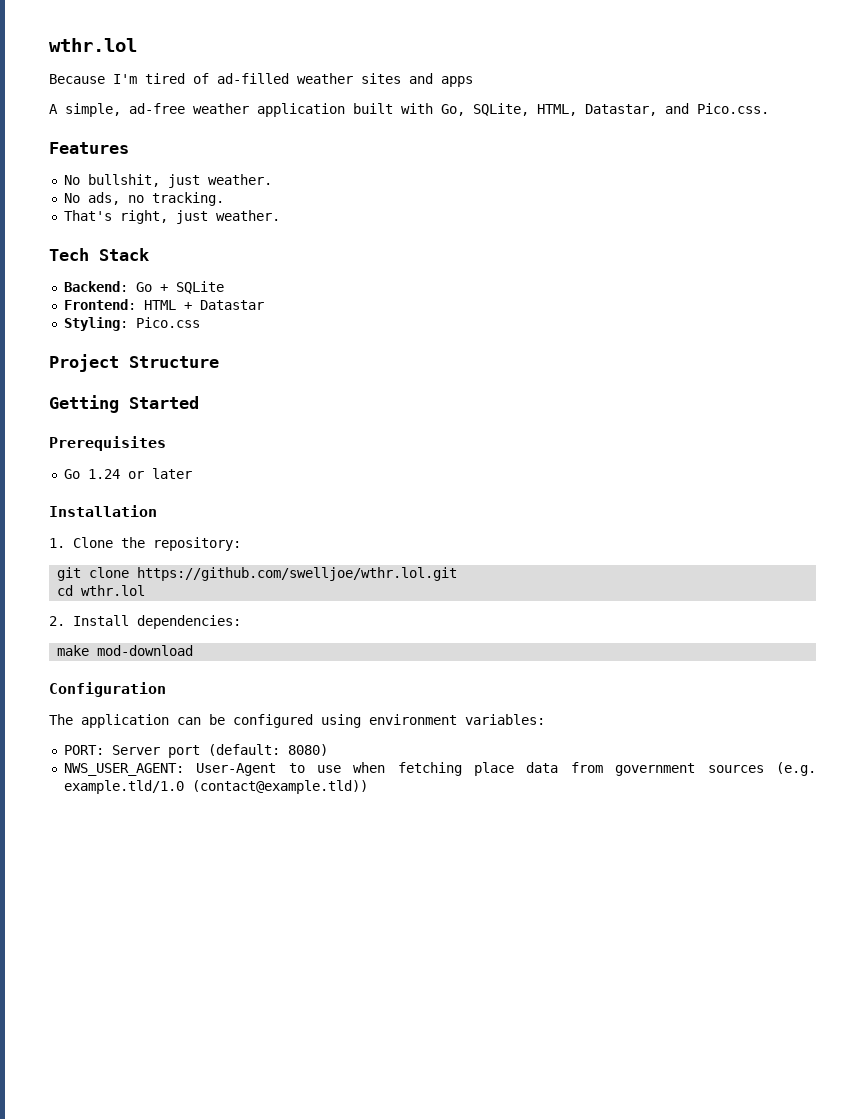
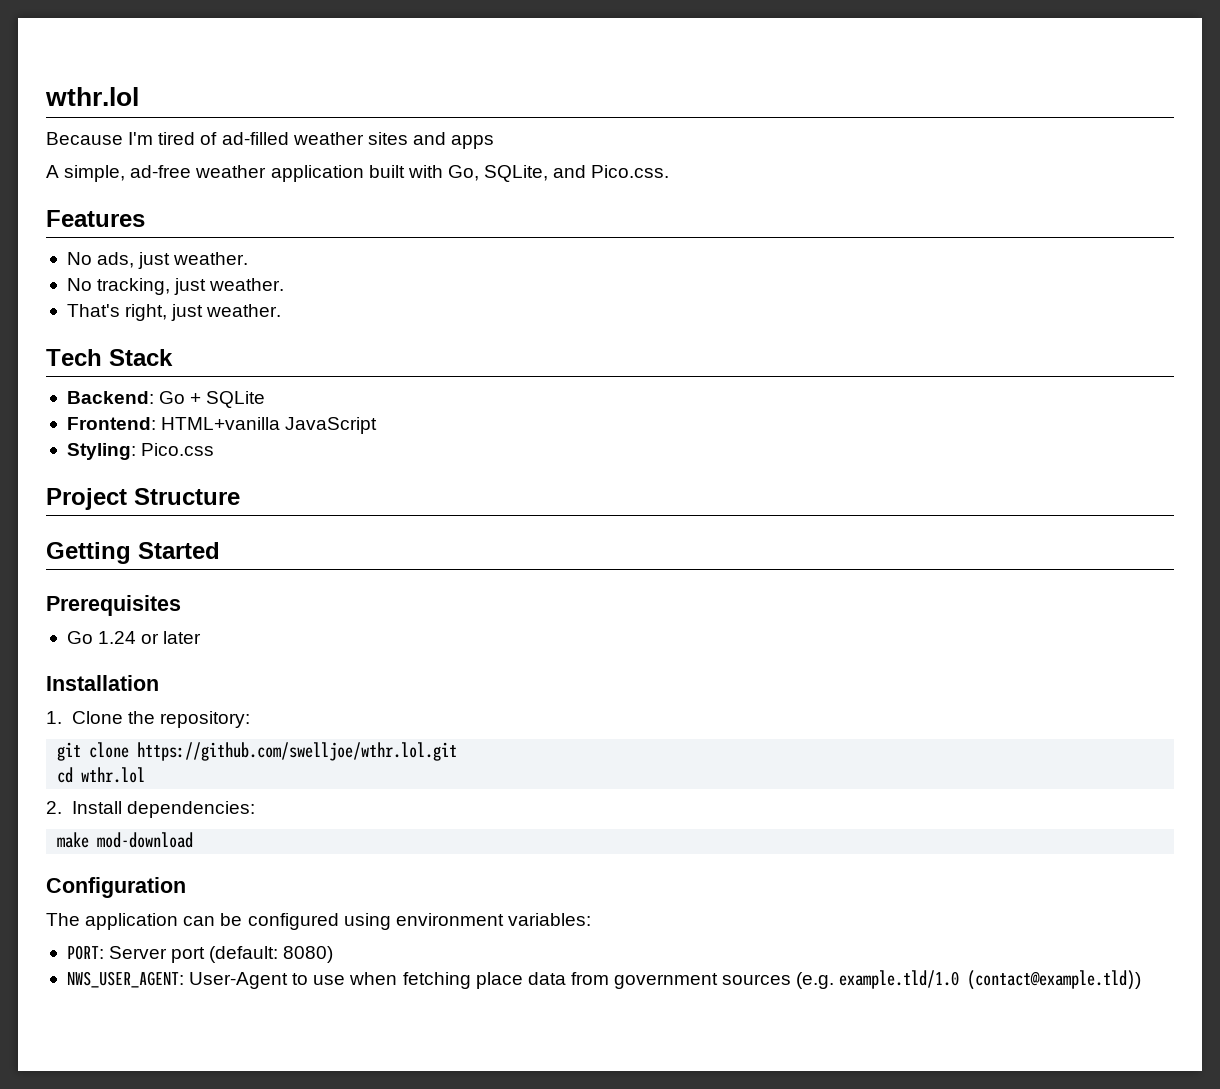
[537,104,657,116] HTML, Datastar, -> (549, 173) none
[87,174,160,187] bullshit, -> [97,252,135,268] ads,
[87,192,224,206] ads, no tracking. -> [97,278,285,295] tracking, just weather.
[143,300,264,310] HTML + Datastar -> [161,417,378,434] HTML+vanilla JavaScript

